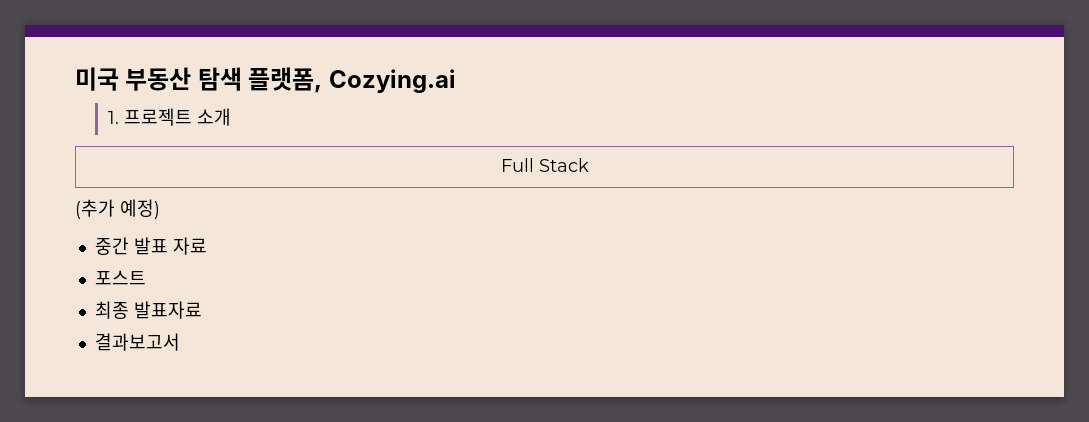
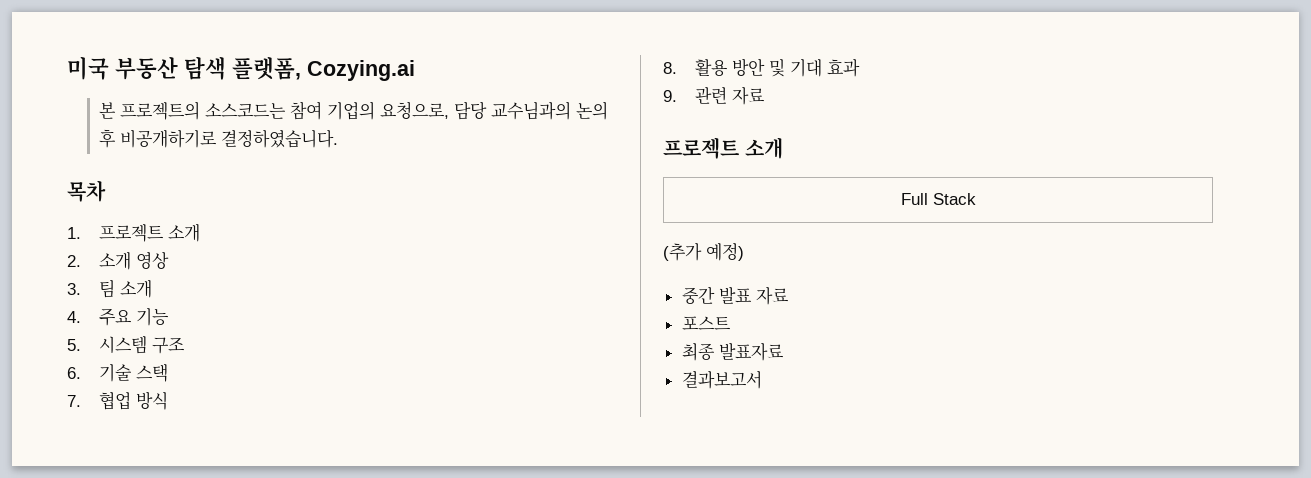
[107,111,119,124] 1. -> [98,101,608,120] [98,129,338,148] [67,180,106,202] [67,223,200,242] [67,251,169,270] [67,279,152,298] [67,308,169,326] [67,336,185,354] [67,364,168,382] [67,391,168,410] [663,58,860,77] [663,87,765,105] 본 프로젝트의 소스코드는 참여 기업의 요청으로, 담당 교수님과의 논의 후 비공개하기로 결정하였습니다. // 목차 // 1. 프로젝트 소개 // 2. 소개 영상 // 3. 팀 소개 // 4. 주요 기능 // 5. 시스템 구조 // 6. 기술 스택 // 7. 협업 방식 // 8. 활용 방안 및 기대 효과 // 9. 관련 자료 //

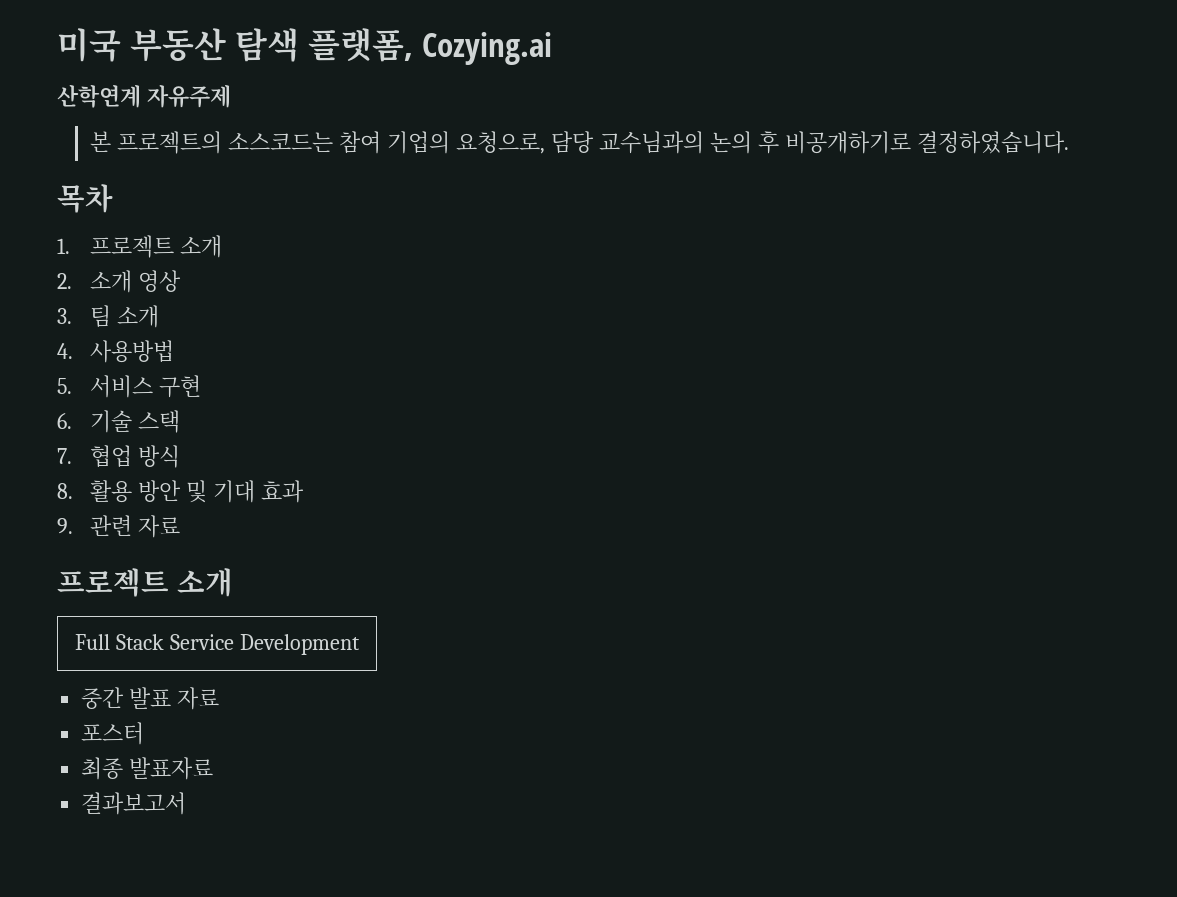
(415, 70) none -> [57,85,231,108] // 산학연계 자유주제
[98,308,169,326] 주요 기능 -> [90,340,175,363] 사용방법
[98,336,185,354] 시스템 구조 -> [90,375,202,398] 서비스 구현
[663,243,744,261] // (추가 예정) -> [169,634,360,655] Service Development
[681,316,731,330] 포스트 -> [81,722,145,745] 포스터

